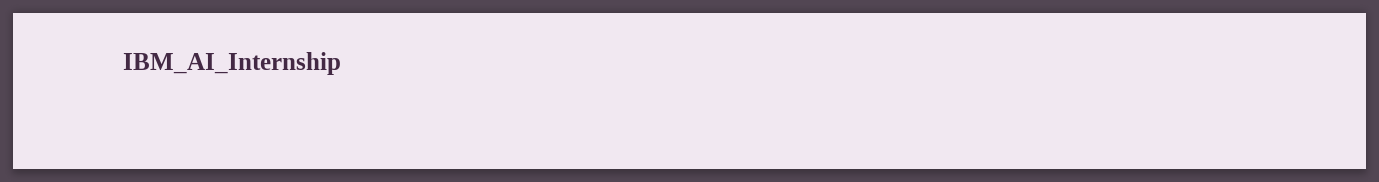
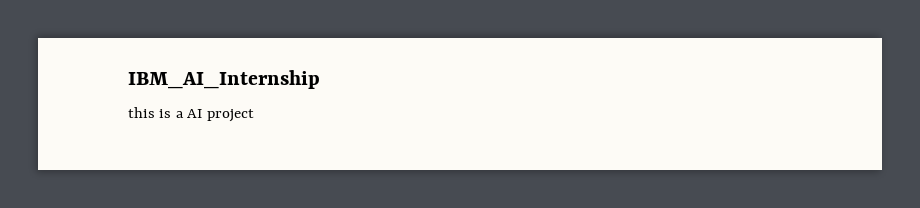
(341, 63) none -> [128,107,254,122] // this is a AI project

